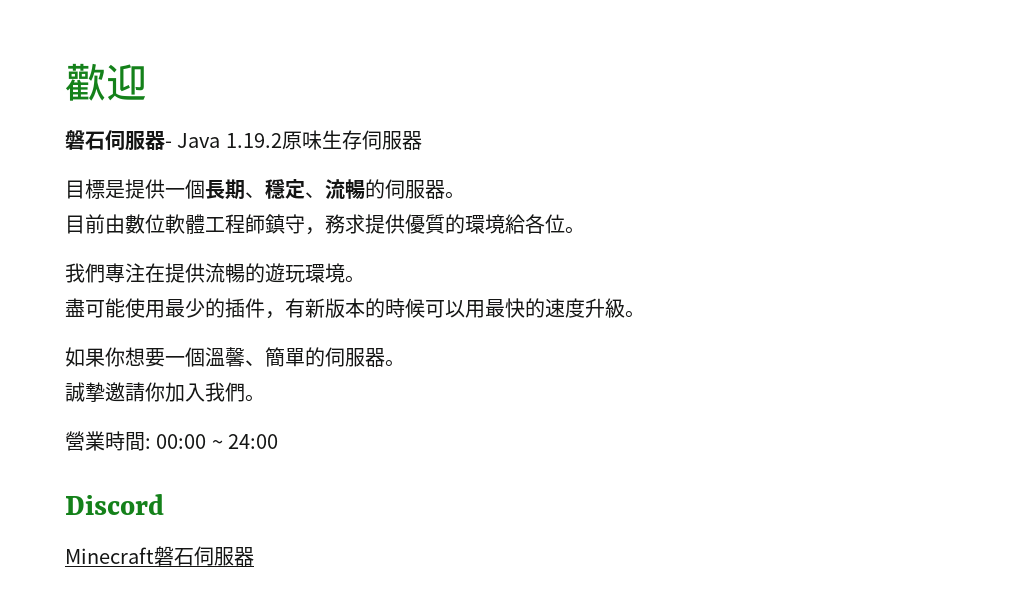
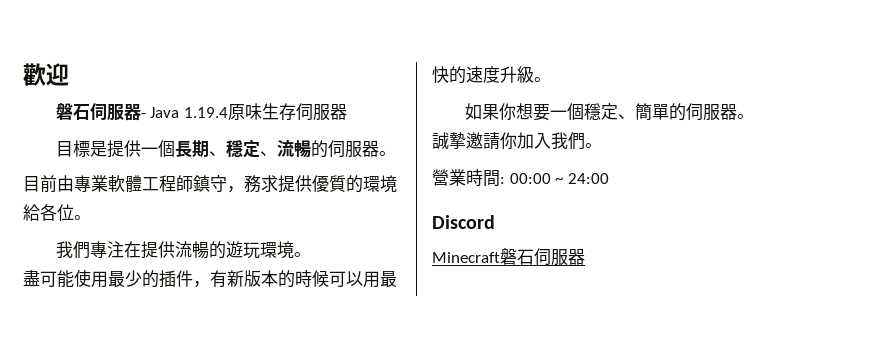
[225,133,282,148] 1.19.2 -> [184,107,229,118] 1.19.4
[125,214,165,234] 數位 -> [74,175,108,192] 專業
[205,347,245,367] 溫馨 -> [583,103,618,120] 穩定

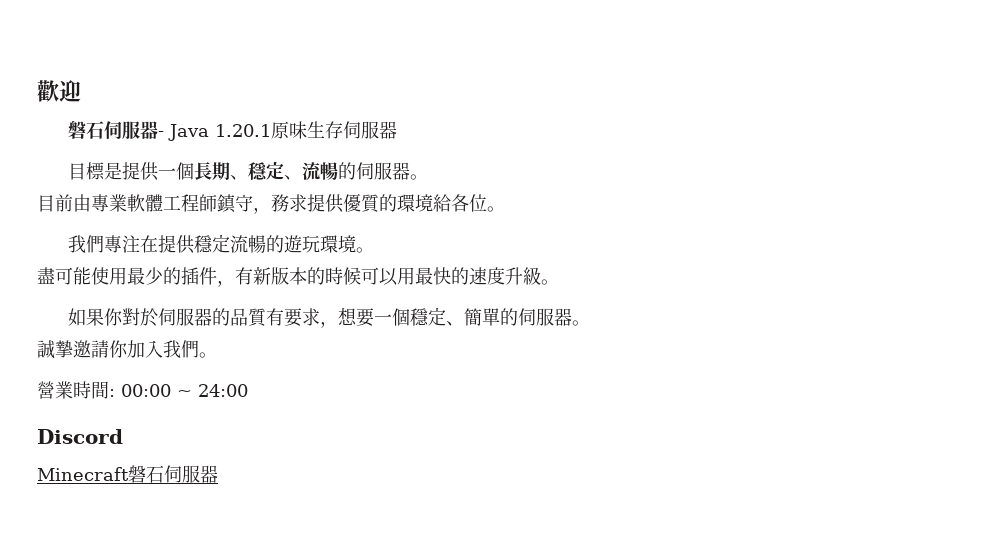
[184,107,229,118] 1.19.4 -> [215,124,272,137] 1.20.1
(175, 249) none -> [194,234,231,253] 穩定
(516, 111) none -> [122,308,339,328] 對於伺服器的品質有要求，

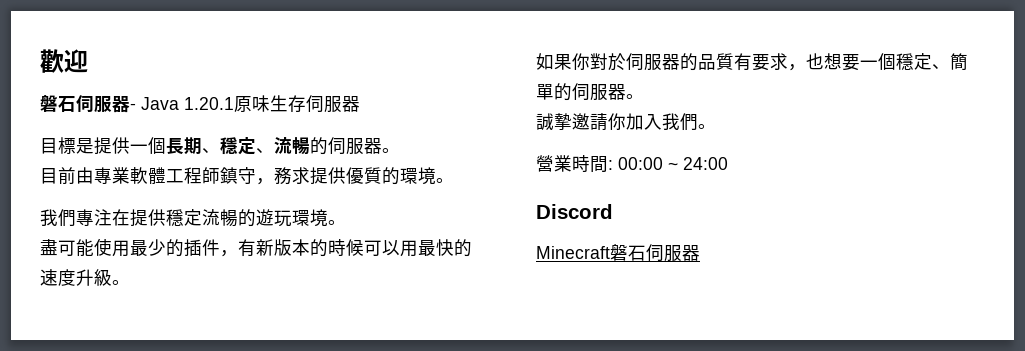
[433,194,487,212] 給各位 -> (436, 176) none
(339, 324) none -> [806,53,824,70] 也

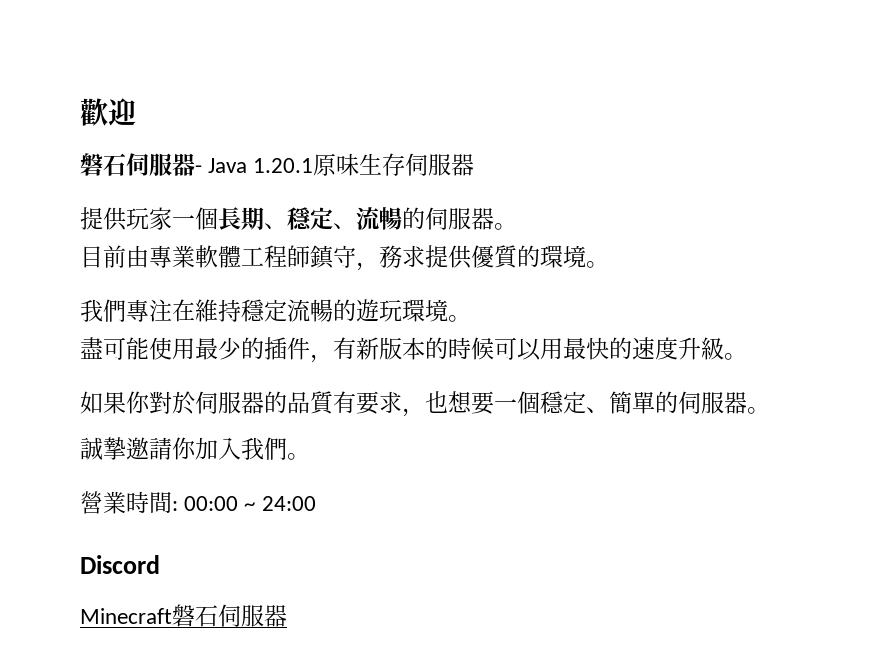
[40,137,130,155] 目標是提供 -> [80,207,172,231] 提供玩家
[130,209,166,227] 提供 -> [195,299,241,322] 維持

